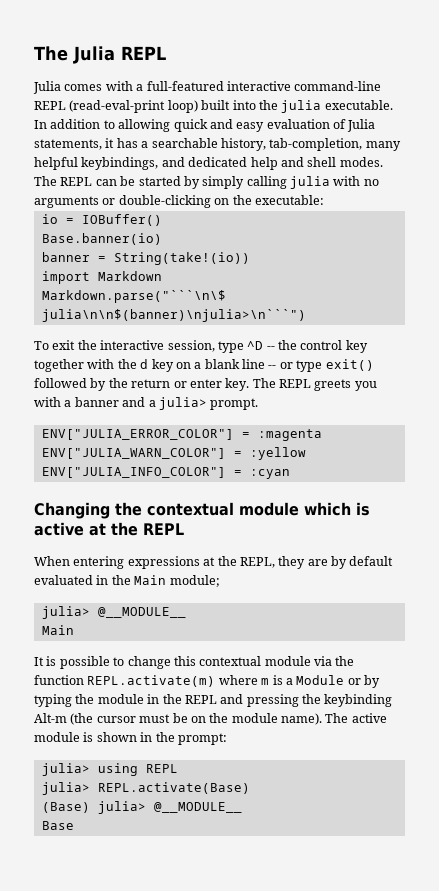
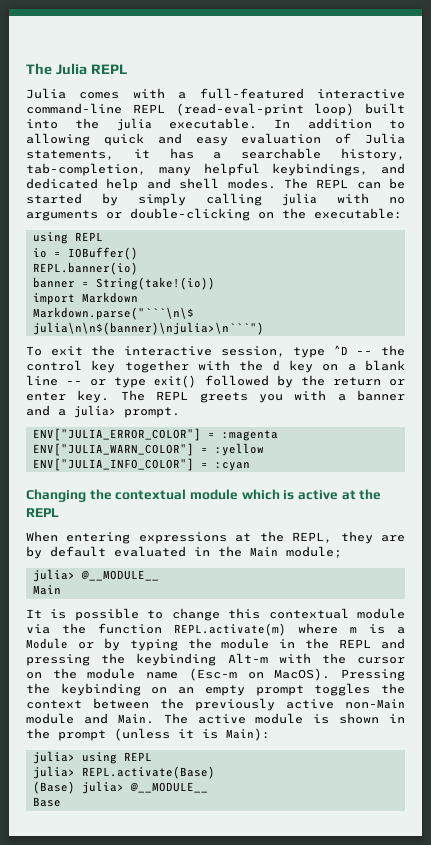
(324, 200) none -> [32,232,103,244] // using REPL
[41,233,162,245] Base.banner(io) -> [32,262,138,275] REPL.banner(io)
[70,713,322,725] (the cursor must be on the module name). -> [278,653,405,664] [26,668,406,681] [26,683,406,696] [26,698,405,711] [26,713,154,724] with the cursor on the module name (Esc-m on MacOS). Pressing the keybinding on an empty prompt toggles the context between the previously active non-Main module and Main.
[177,733,227,745] prompt: -> [58,728,270,741] prompt (unless it is Main):

